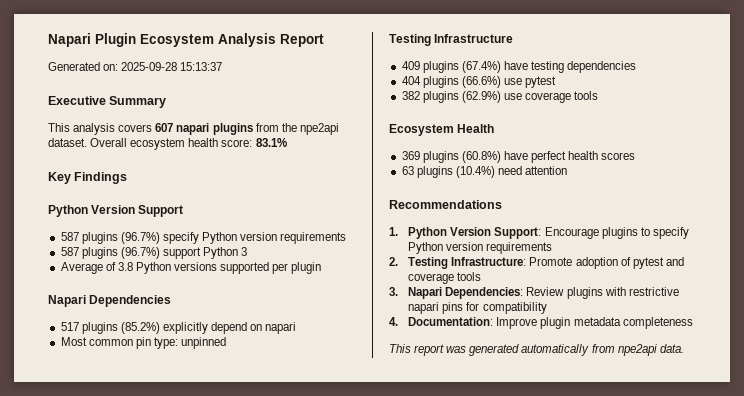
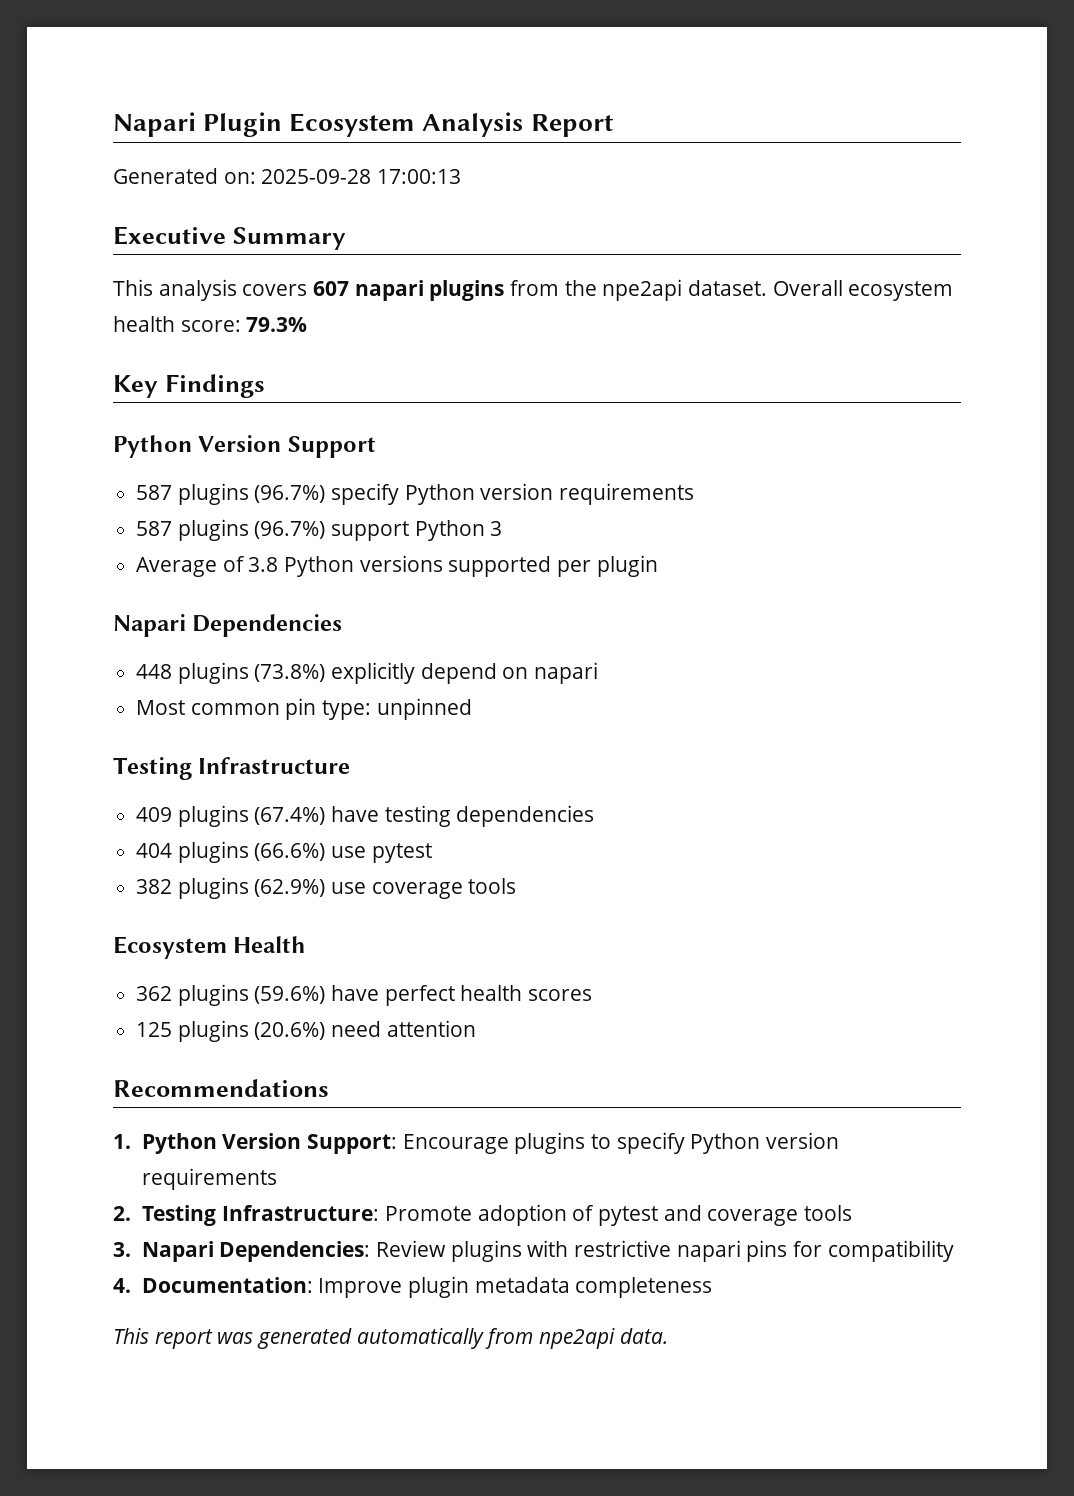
[180,62,223,71] 15:13:37 -> [377,169,462,184] 17:00:13
[255,138,287,147] 83.1% -> [246,317,308,332] 79.3%
[60,322,160,334] 517 plugins (85.2%) -> [136,662,326,684] 448 plugins (73.8%)
[401,151,501,163] 369 plugins (60.8%) -> [136,984,326,1006] 362 plugins (59.6%)
[401,166,495,178] 63 plugins (10.4%) -> [136,1020,326,1042] 125 plugins (20.6%)

